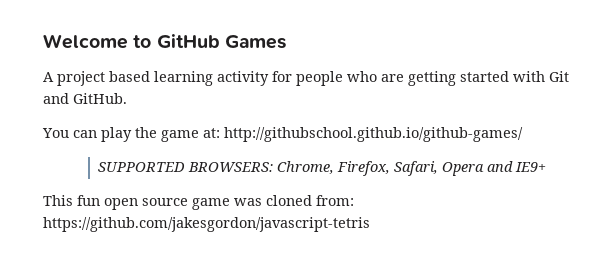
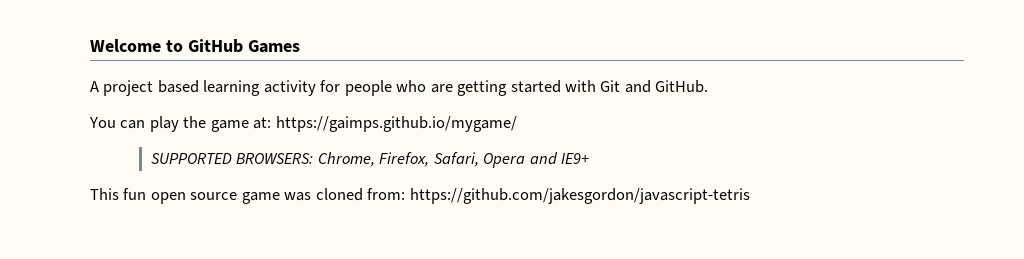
[224,127,523,142] http://githubschool.github.io/github-games/ -> [275,116,517,132] https://gaimps.github.io/mygame/

